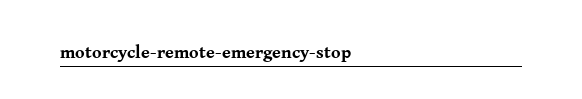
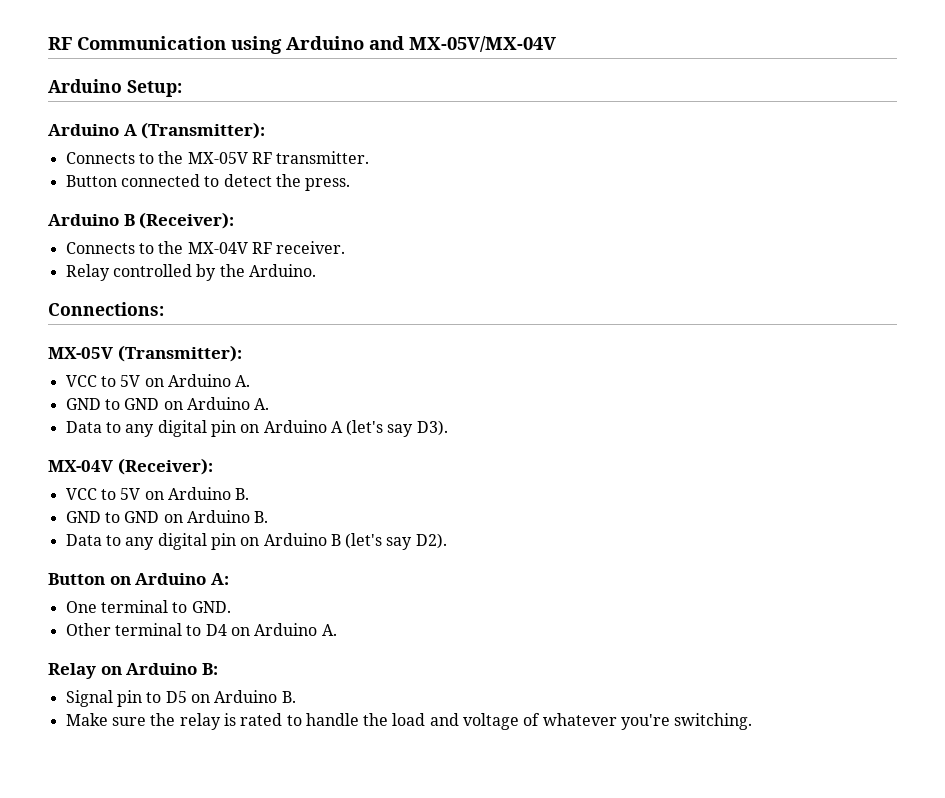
[60,44,351,62] motorcycle-remote-emergency-stop -> [48,36,556,54] [48,79,182,97] [48,122,266,139] [65,151,370,164] [65,174,351,191] [48,212,235,229] [65,241,346,254] [65,264,316,281] [48,302,164,316] [48,345,242,362] [65,374,251,387] [65,397,270,410] [65,420,448,437] [48,458,213,475] [65,487,250,500] [65,510,269,523] [65,533,447,550] [48,573,229,585] [65,600,231,613] [65,623,337,636] [48,663,218,679] [65,690,296,707] [65,713,753,730] RF Communication using Arduino and MX-05V/MX-04V // Arduino Setup: // Arduino A (Transmitter): // Connects to the MX-05V RF transmitter. // Button connected to detect the press. // Arduino B (Receiver): // Connects to the MX-04V RF receiver. // Relay controlled by the Arduino. // Connections: // MX-05V (Transmitter): // VCC to 5V on Arduino A. // GND to GND on Arduino A. // Data to any digital pin on Arduino A (let's say D3). // MX-04V (Receiver): // VCC to 5V on Arduino B. // GND to GND on Arduino B. // Data to any digital pin on Arduino B (let's say D2). // Button on Arduino A: // One terminal to GND. // Other terminal to D4 on Arduino A. // Relay on Arduino B: // Signal pin to D5 on Arduino B. // Make sure the relay is rated to handle the load and voltage of whatever you're switching.

